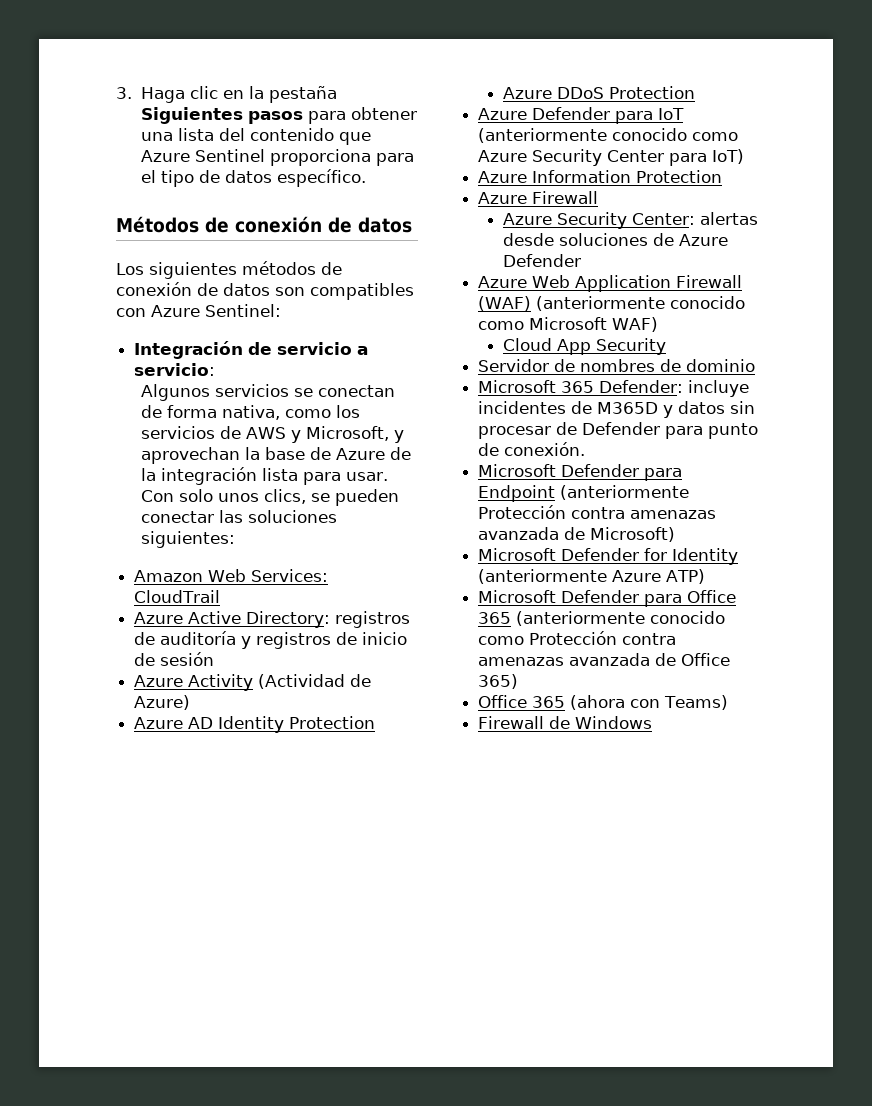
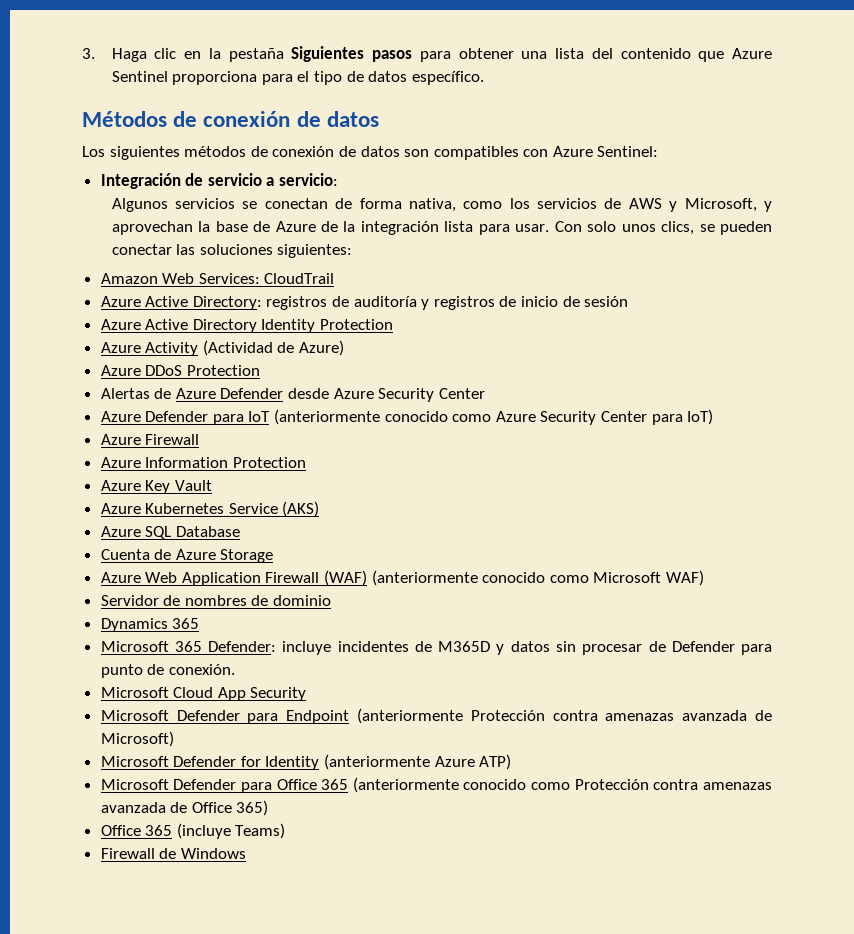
(215, 659) none -> [100,319,394,333] // Azure Active Directory Identity Protection
[188,716,376,733] [502,86,695,99] AD Identity Protection // Azure DDoS Protection -> [145,365,260,376] [100,388,485,402] DDoS Protection // Alertas de Azure Defender desde Azure Security Center
(745, 156) none -> [100,434,200,445] // Azure Firewall
[532,191,599,204] [502,212,758,229] [502,233,728,246] [502,254,581,267] Firewall // Azure Security Center: alertas desde soluciones de Azure Defender -> [145,480,212,494] [100,501,320,517] [100,526,240,539] [100,549,274,563] Key Vault // Azure Kubernetes Service (AKS) // Azure SQL Database // Cuenta de Azure Storage
[502,338,666,355] // Cloud App Security -> (705, 578) none
(756, 365) none -> [100,618,200,632] // Dynamics 365
(586, 449) none -> [100,687,307,701] // Microsoft Cloud App Security
[570,695,661,710] (ahora con -> [176,823,231,839] (incluye

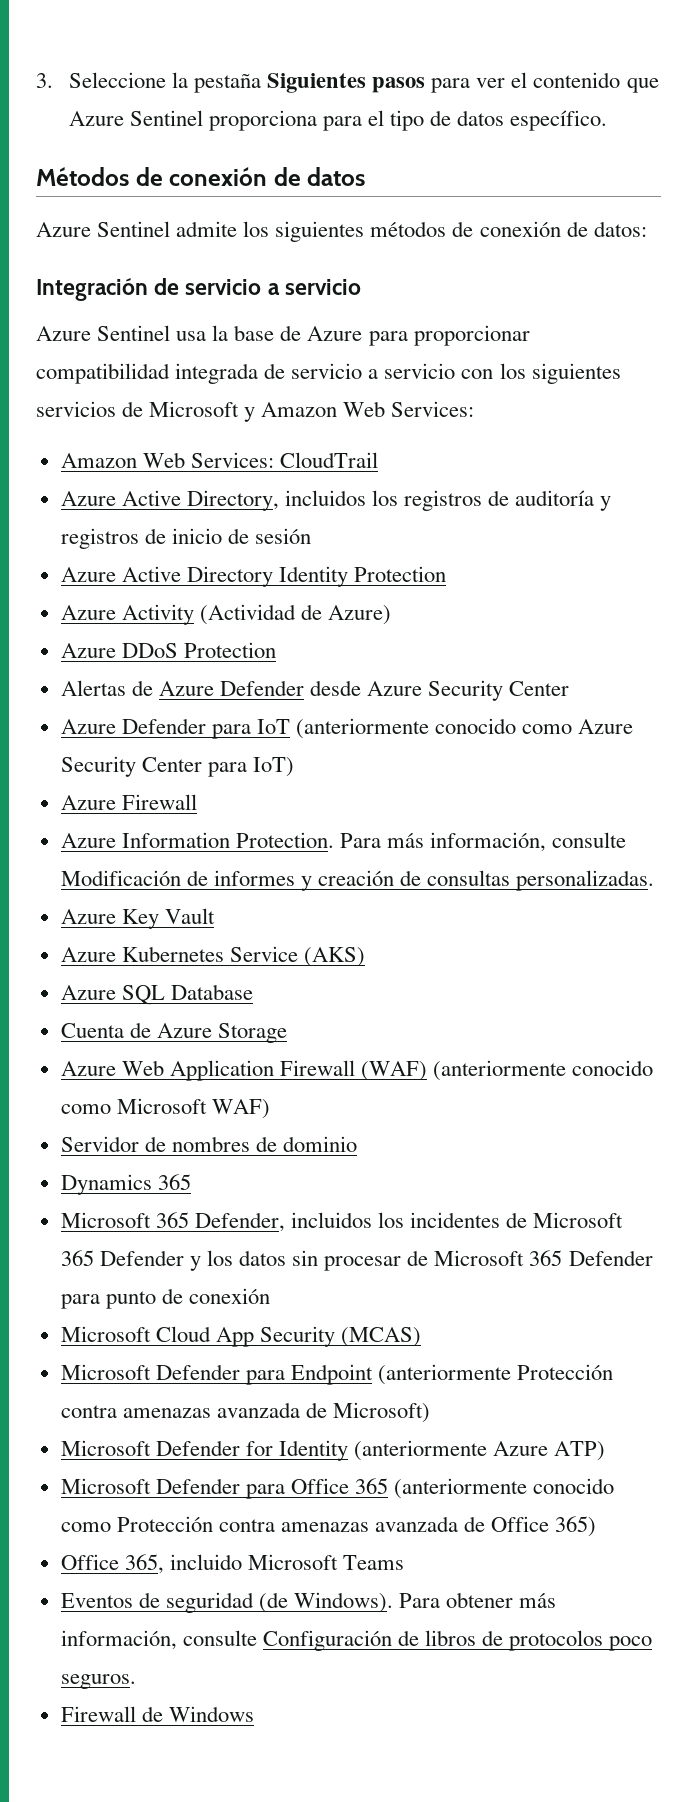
[111,48,202,62] Haga clic en -> [68,72,166,88] Seleccione
[458,48,613,59] obtener una lista del -> [476,72,528,88] ver el
[82,146,105,157] Los -> [36,221,270,237] Azure Sentinel admite los
[360,146,659,160] [100,173,339,189] [111,198,772,212] [111,221,773,235] [111,244,353,258] datos son compatibles con Azure Sentinel: // Integración de servicio a servicio: // Algunos servicios se conectan de forma nativa, como los servicios de AWS y Microsoft, y aprovechan la base de Azure de la integración lista para usar. Con solo unos clics, se pueden conectar las soluciones siguientes: -> [593,221,647,237] [36,278,361,301] [36,325,530,346] [36,363,621,384] [36,401,475,422] datos: // Integración de servicio a servicio // Azure Sentinel usa la base de Azure para proporcionar compatibilidad integrada de servicio a servicio con los siguientes servicios de Microsoft y Amazon Web Services:
[192,296,262,310] Directory: -> [186,490,399,511] Directory, incluidos los
[232,457,306,468] Protection -> [235,832,627,852] [60,870,655,891] Protection. Para más información, consulte Modificación de informes y creación de consultas personalizadas.
[208,641,505,655] Defender: incluye incidentes de M365D y -> [194,1212,624,1232] [60,1250,233,1271] Defender, incluidos los incidentes de Microsoft 365 Defender y los
(666, 646) none -> [434,1250,563,1266] Microsoft 365
[168,664,235,675] conexión. -> [188,1288,270,1304] conexión
(307, 694) none -> [341,1327,422,1347] (MCAS)
[145,823,286,839] 365 (incluye Teams) -> [124,1554,405,1574] [60,1592,557,1613] [60,1630,653,1651] [60,1674,136,1689] 365, incluido Microsoft Teams // Eventos de seguridad (de Windows). Para obtener más información, consulte Configuración de libros de protocolos poco seguros.

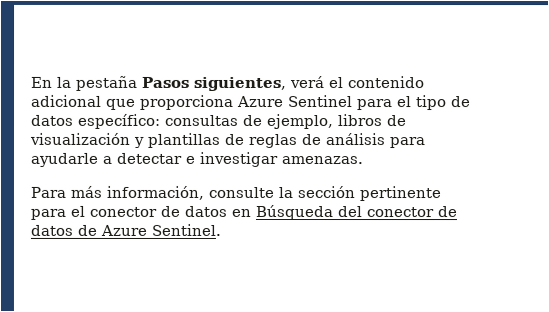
[36,72,659,93] [68,110,318,131] 3. Seleccione la pestaña Siguientes pasos para ver el contenido que Azure Sentinel proporciona -> [31,75,425,92] [31,94,353,110] En la pestaña Pasos siguientes, verá el contenido adicional que proporciona Azure Sentinel
[510,110,608,131] [36,167,366,186] [36,221,647,242] [36,278,361,301] [36,325,530,346] [36,363,621,384] [36,401,475,422] [60,452,378,468] [60,490,612,511] [60,528,312,549] [60,566,447,587] [60,604,392,625] [60,642,276,658] [60,680,570,701] [60,718,634,739] [60,756,294,777] [60,794,197,810] [60,832,627,852] [60,870,655,891] [60,908,215,929] [60,946,365,967] [60,984,253,1005] [60,1022,287,1043] [60,1060,654,1081] [60,1098,270,1119] [60,1136,358,1152] [60,1174,191,1195] [60,1212,624,1232] [60,1250,653,1271] [60,1288,270,1309] [60,1326,422,1347] [60,1364,614,1385] [60,1402,431,1423] [60,1440,606,1461] [60,1478,615,1499] [60,1516,597,1537] [60,1554,405,1574] [60,1592,557,1613] [60,1630,653,1651] [60,1674,136,1689] [60,1706,254,1722] específico. // Métodos de conexión de datos // Azure Sentinel admite los siguientes métodos de conexión de datos: // Integración de servicio a servicio // Azure Sentinel usa la base de Azure para proporcionar compatibilidad integrada de servicio a servicio con los siguientes servicios de Microsoft y Amazon Web Services: // Amazon Web Services: CloudTrail // Azure Active Directory, incluidos los registros de auditoría y registros de inicio de sesión // Azure Active Directory Identity Protection // Azure Activity (Actividad de Azure) // Azure DDoS Protection // Alertas de Azure Defender desde Azure Security Center // Azure Defender para IoT (anteriormente conocido como Azure Security Center para IoT) // Azure Firewall // Azure Information Protection. Para más información, consulte Modificación de informes y creación de consultas personalizadas. // Azure Key Vault // Azure Kubernetes Service (AKS) // Azure SQL Database // Cuenta de Azure Storage // Azure Web Application Firewall (WAF) (anteriormente conocido como Microsoft WAF) // Servidor de nombres de dominio // Dynamics 365 // Microsoft 365 Defender, incluidos los incidentes de Microsoft 365 Defender y los datos sin procesar de Microsoft 365 Defender para punto de conexión // Microsoft Cloud App Security (MCAS) // Microsoft Defender para Endpoint (anteriormente Protección contra amenazas avanzada de Microsoft) // Microsoft Defender for Identity (anteriormente Azure ATP) // Microsoft Defender para Office 365 (anteriormente conocido como Protección contra amenazas avanzada de Office 365) // Office 365, incluido Microsoft Teams // Eventos de seguridad (de Windows). Para obtener más información, consulte Configuración de libros de protocolos poco seguros. // Firewall de Windows -> [78,113,407,130] [30,132,426,149] [30,151,363,168] [30,185,441,202] [30,204,457,221] [30,223,221,236] específico: consultas de ejemplo, libros de visualización y plantillas de reglas de análisis para ayudarle a detectar e investigar amenazas. // Para más información, consulte la sección pertinente para el conector de datos en Búsqueda del conector de datos de Azure Sentinel.

